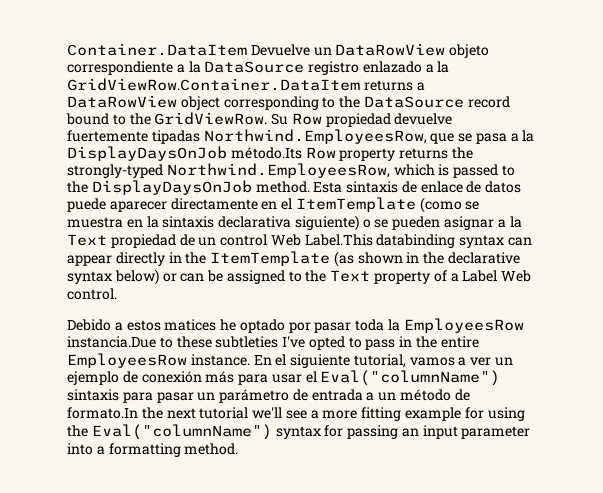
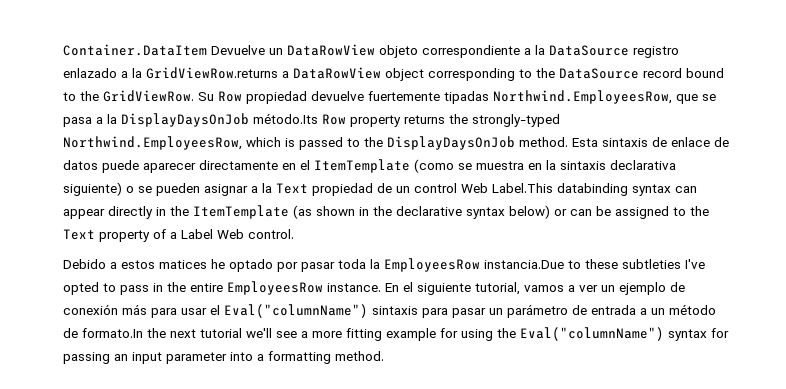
[67,78,413,91] GridViewRow.Container.DataItem returns -> [146,67,278,79] GridViewRow.returns

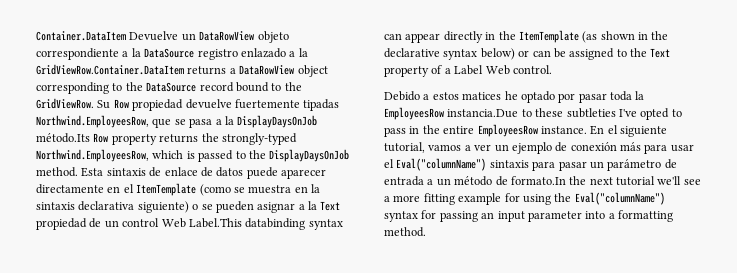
[146,67,278,79] GridViewRow.returns -> [36,64,227,75] GridViewRow.Container.DataItem returns

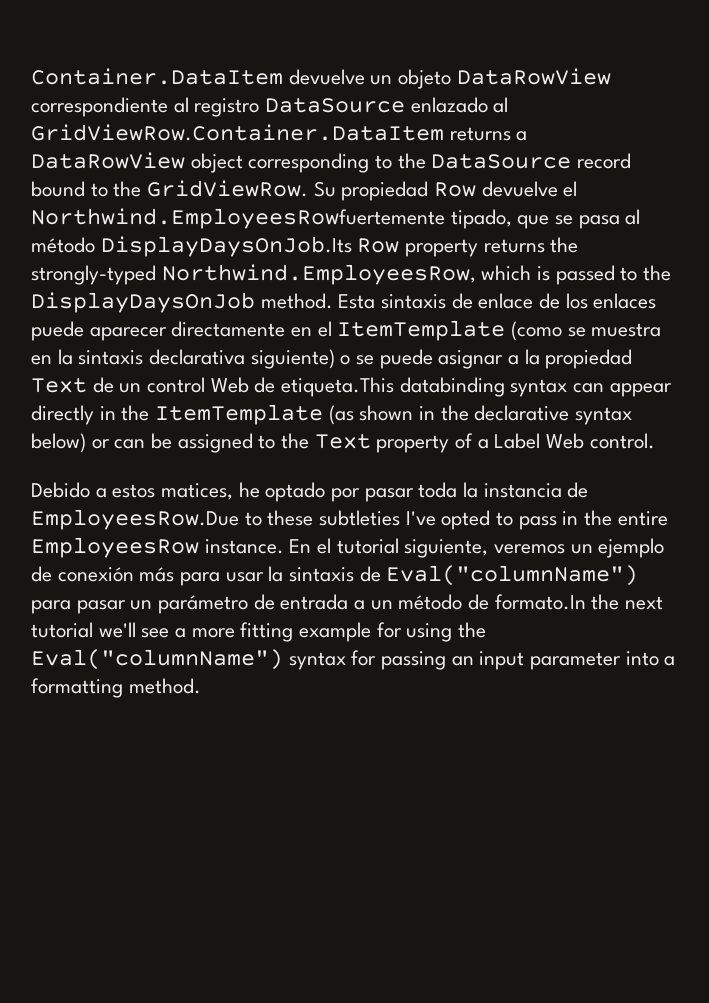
[129,31,289,43] [36,48,308,60] Devuelve un DataRowView objeto correspondiente a la DataSource registro enlazado a la -> [288,68,611,89] [31,97,509,117] devuelve un objeto DataRowView correspondiente al registro DataSource enlazado al
[113,99,340,111] [36,115,318,128] [36,133,90,143] Row propiedad devuelve fuertemente tipadas Northwind.EmployeesRow, que se pasa a la DisplayDaysOnJob método.Its -> [341,181,578,201] [31,208,641,229] [31,236,352,257] propiedad Row devuelve el Northwind.EmployeesRowfuertemente tipado, que se pasa al método DisplayDaysOnJob.Its
[216,167,244,177] datos -> [565,293,657,309] los enlaces
[215,201,254,213] pueden -> [379,349,433,369] puede
[320,201,341,211] [36,218,87,230] Text propiedad -> [545,349,633,369] [31,378,87,393] propiedad Text
[188,218,242,228] Label.This -> [254,377,395,397] de etiqueta.This
[462,92,502,100] matices -> [161,483,234,500] matices,
[384,107,519,120] EmployeesRow instancia.Due -> [483,482,589,498] [31,509,239,530] instancia de EmployeesRow.Due
[620,126,667,137] [384,142,492,153] siguiente tutorial, vamos a ver -> [336,538,566,558] tutorial siguiente, veremos
[384,158,529,171] el Eval("columnName") sintaxis -> [268,565,639,586] la sintaxis de Eval("columnName")

